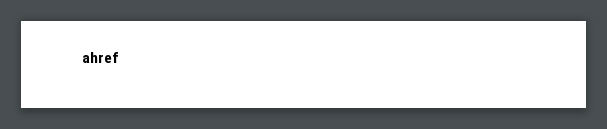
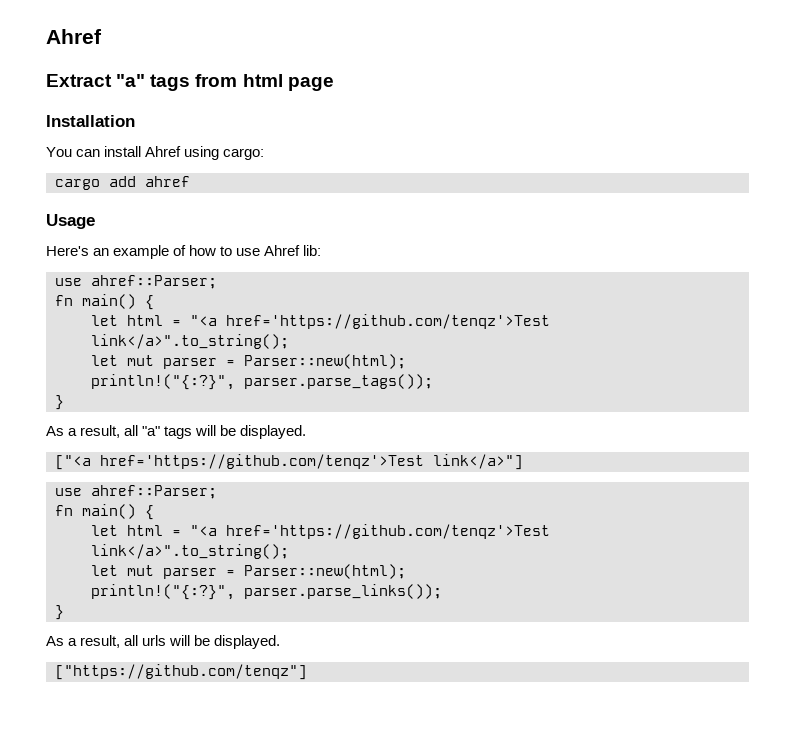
[82,52,119,63] ahref -> [46,29,102,44] [46,74,334,91] [46,115,135,127] [46,146,265,160] [55,176,190,190] [46,214,95,229] [46,245,322,259] [55,275,217,289] [55,294,154,310] [91,314,550,329] [91,334,289,349] [91,354,406,369] [91,374,433,390] [55,395,64,410] [46,425,307,439] [55,454,523,470] [55,485,217,499] [55,504,154,520] [91,524,550,539] [91,544,289,559] [91,564,406,579] [91,584,442,600] [55,605,64,620] [46,635,281,649] [55,664,307,680] Ahref // Extract "a" tags from html page // Installation // You can install Ahref using cargo: // cargo add ahref // Usage // Here's an example of how to use Ahref lib: // use ahref::Parser; // fn main() { // let html = "<a href='https://github.com/tenqz'>Test link</a>".to_string(); // let mut parser = Parser::new(html); // println!("{:?}", parser.parse_tags()); // } // As a result, all "a" tags will be displayed. // ["<a href='https://github.com/tenqz'>Test link</a>"] // use ahref::Parser; // fn main() { // let html = "<a href='https://github.com/tenqz'>Test link</a>".to_string(); // let mut parser = Parser::new(html); // println!("{:?}", parser.parse_links()); // } // As a result, all urls will be displayed. // ["https://github.com/tenqz"]

